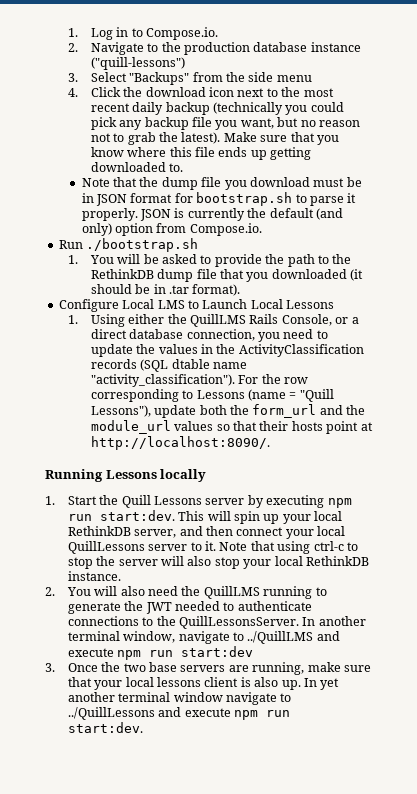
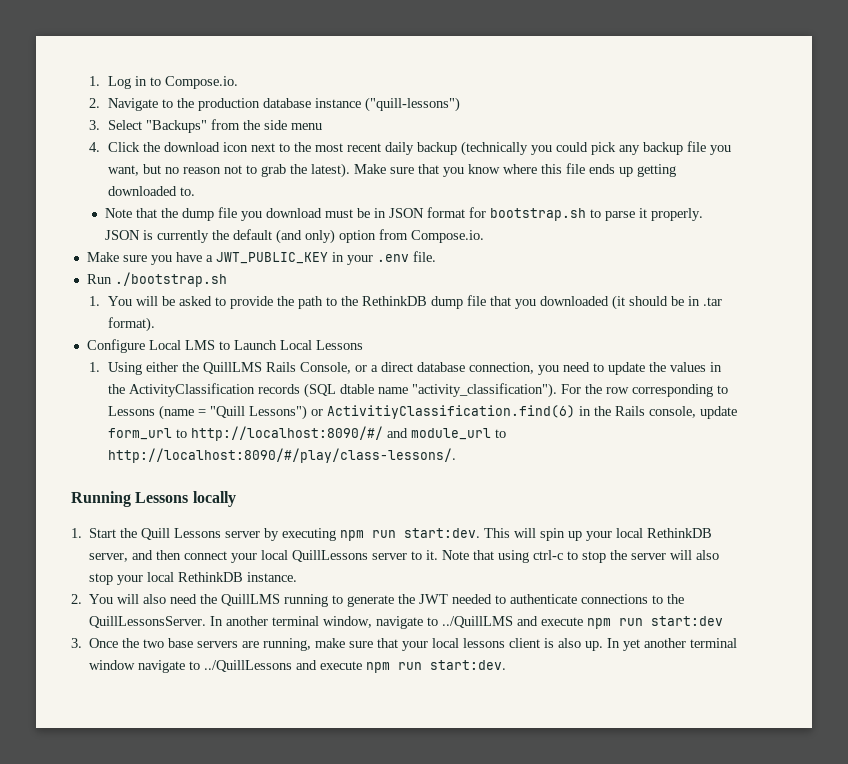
(262, 229) none -> [86,251,436,265] // Make sure you have a JWT_PUBLIC_KEY in your .env file.
[90,404,366,418] [90,420,373,434] [90,436,270,450] Lessons"), update both the form_url and the module_url values so that their hosts point at http://localhost:8090/. -> [248,405,737,420] [107,426,506,441] [107,448,456,463] Lessons") or ActivitiyClassification.find(6) in the Rails console, update form_url to http://localhost:8090/#/ and module_url to http://localhost:8090/#/play/class-lessons/.

